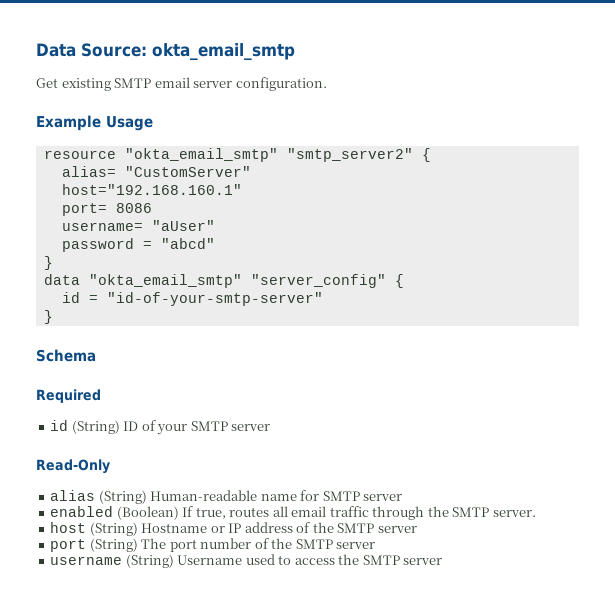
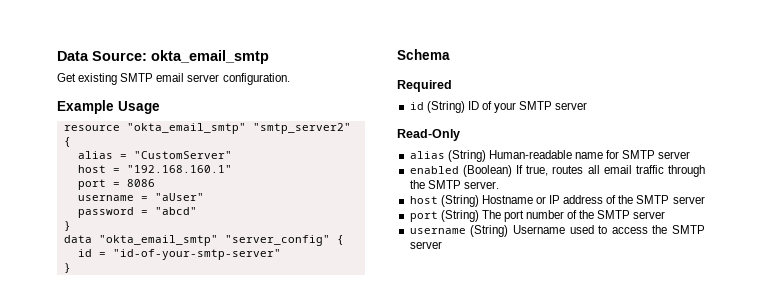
[61,166,116,177] alias= -> [77,151,127,159] alias =
[61,184,242,195] [61,203,107,216] host="192.168.160.1" // port= -> [77,165,232,173] [77,179,120,190] host = "192.168.160.1" // port =
[61,222,143,231] username= -> [77,195,148,201] username =

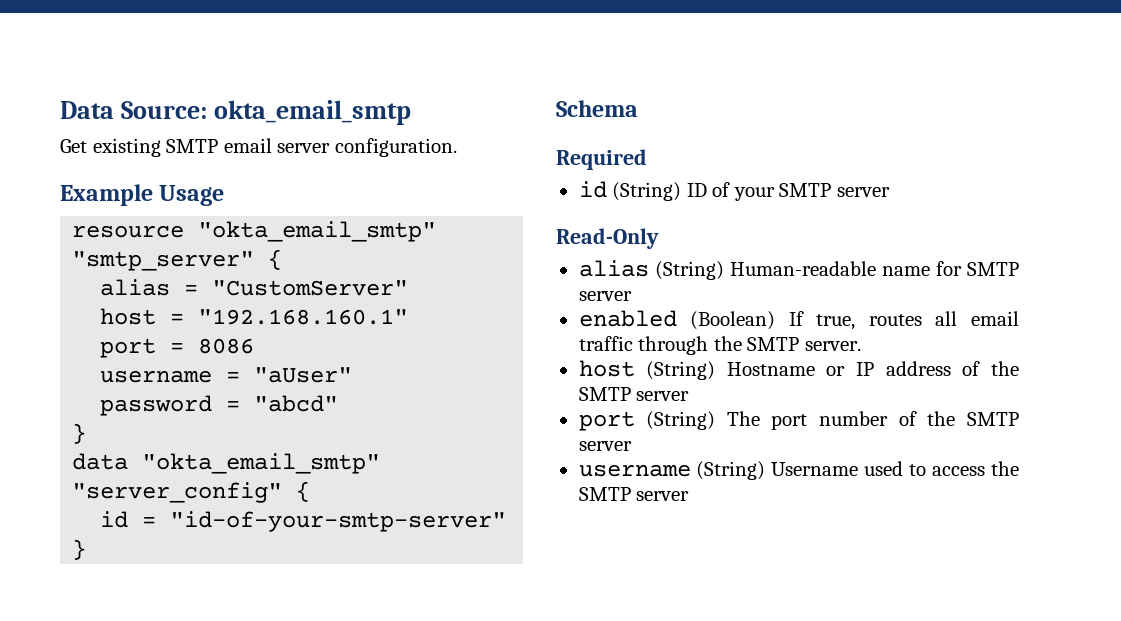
[252,123,351,134] "smtp_server2" -> [72,251,255,271] "smtp_server"

